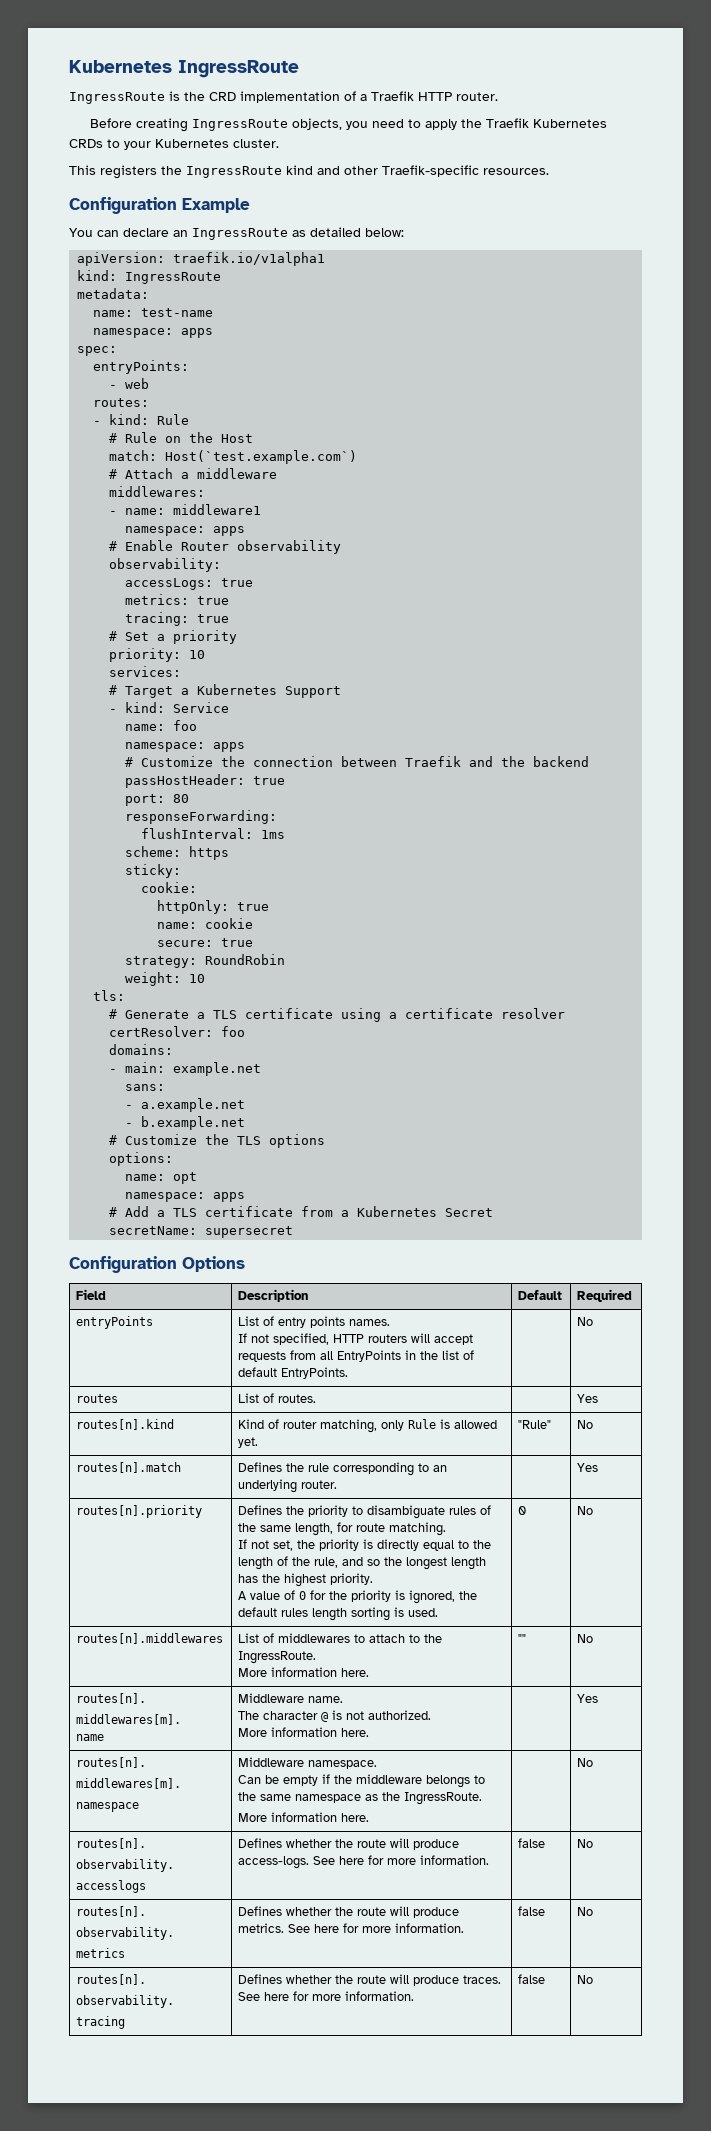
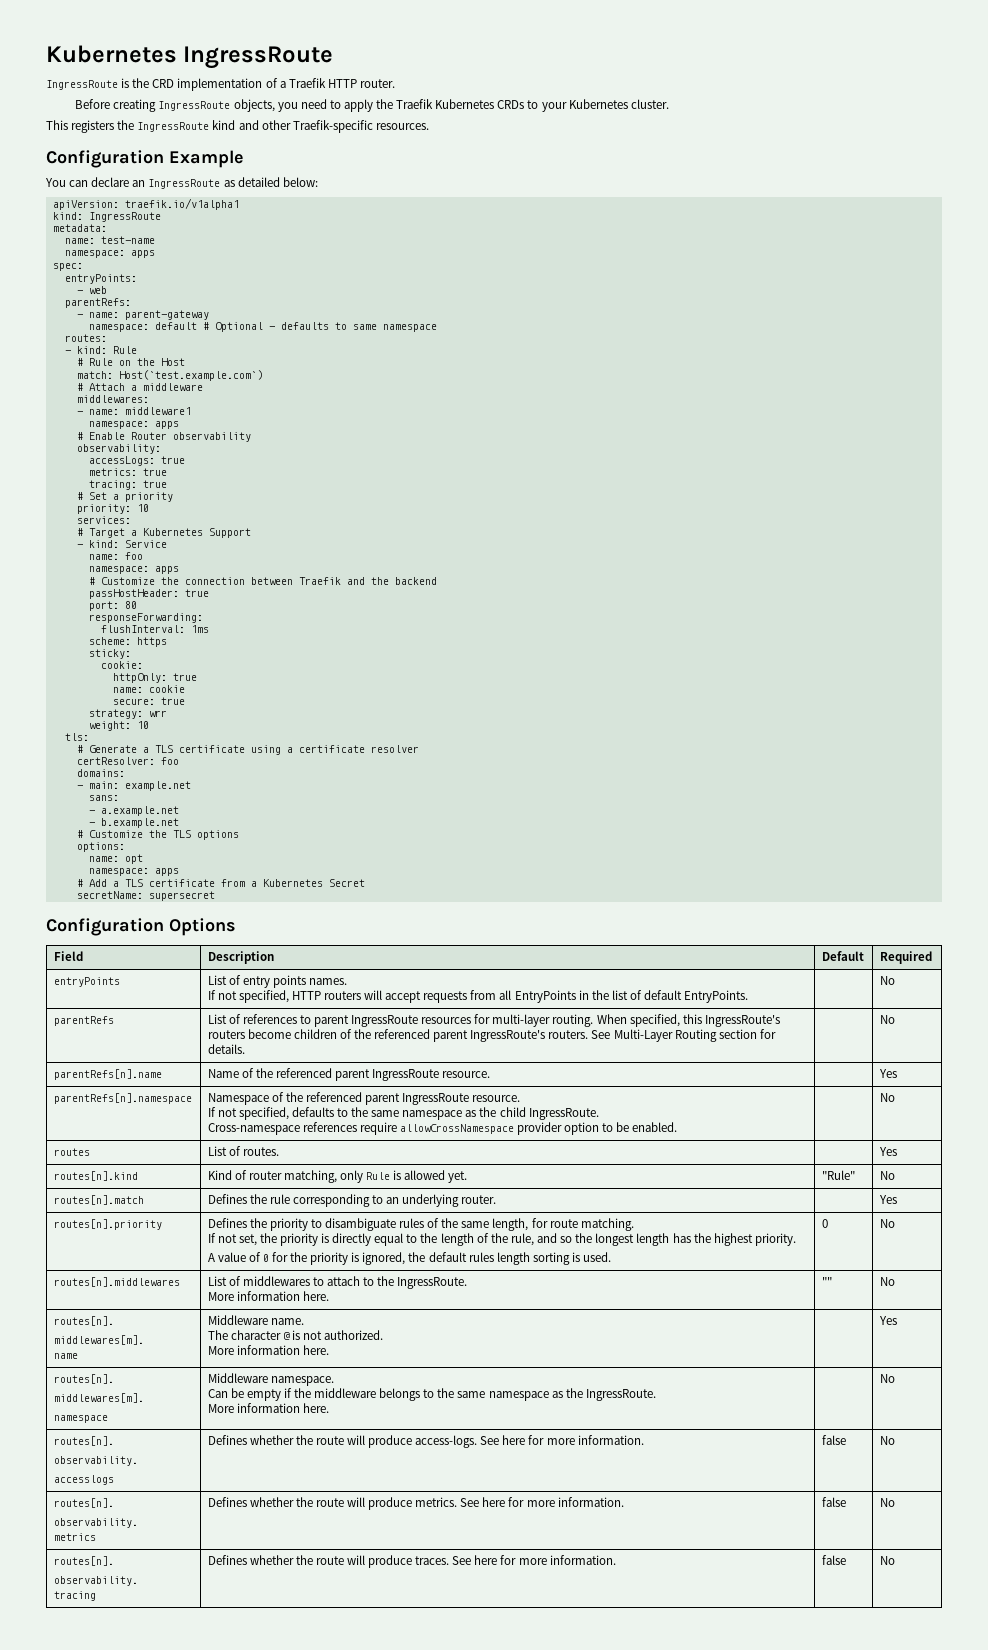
(150, 383) none -> [64,298,131,308] [76,310,209,320] [88,322,437,332] // parentRefs: // - name: parent-gateway // namespace: default # Optional - defaults to same namespace
[205,954,286,965] RoundRobin -> [148,710,167,717] wrr
(594, 1321) none -> [53,1016,114,1026] [207,1014,780,1027] [207,1029,776,1042] [207,1044,245,1054] [879,1015,895,1024] [53,1069,162,1080] [207,1068,491,1081] [878,1069,897,1078] [53,1093,192,1104] [207,1092,521,1105] [207,1107,599,1120] [207,1122,678,1135] [879,1093,895,1102] // parentRefs | List of references to parent IngressRoute resources for multi-layer routing. When specified, this IngressRoute's routers become children of the referenced parent IngressRoute's routers. See Multi-Layer Routing section for details. | | No // parentRefs[n].name | Name of the referenced parent IngressRoute resource. | | Yes // parentRefs[n].namespace | Namespace of the referenced parent IngressRoute resource. // If not specified, defaults to the same namespace as the child IngressRoute. // Cross-namespace references require allowCrossNamespace provider option to be enabled. | | No

